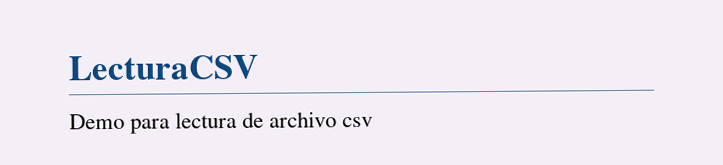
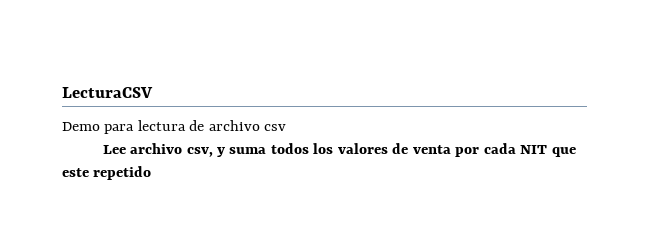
(374, 122) none -> [102,143,576,157] [62,166,152,180] // Lee archivo csv, y suma todos los valores de venta por cada NIT que este repetido

